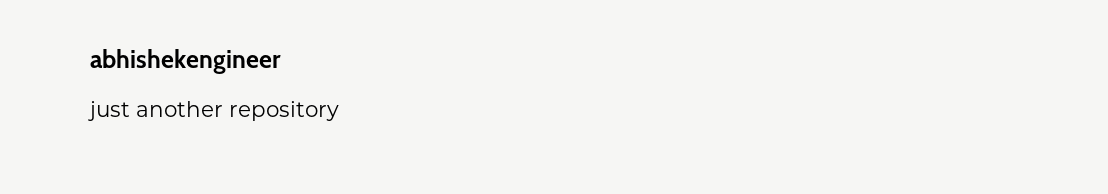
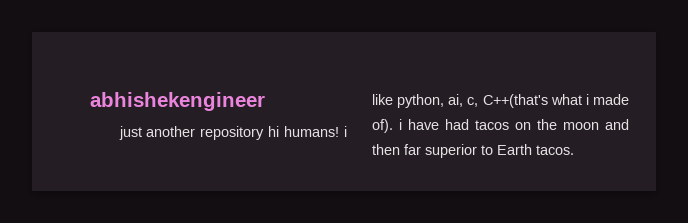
(339, 111) none -> [268,126,347,137] [372,94,629,108] [372,119,629,133] [372,144,574,158] hi humans! i like python, ai, c, C++(that's what i made of). i have had tacos on the moon and then far superior to Earth tacos.

